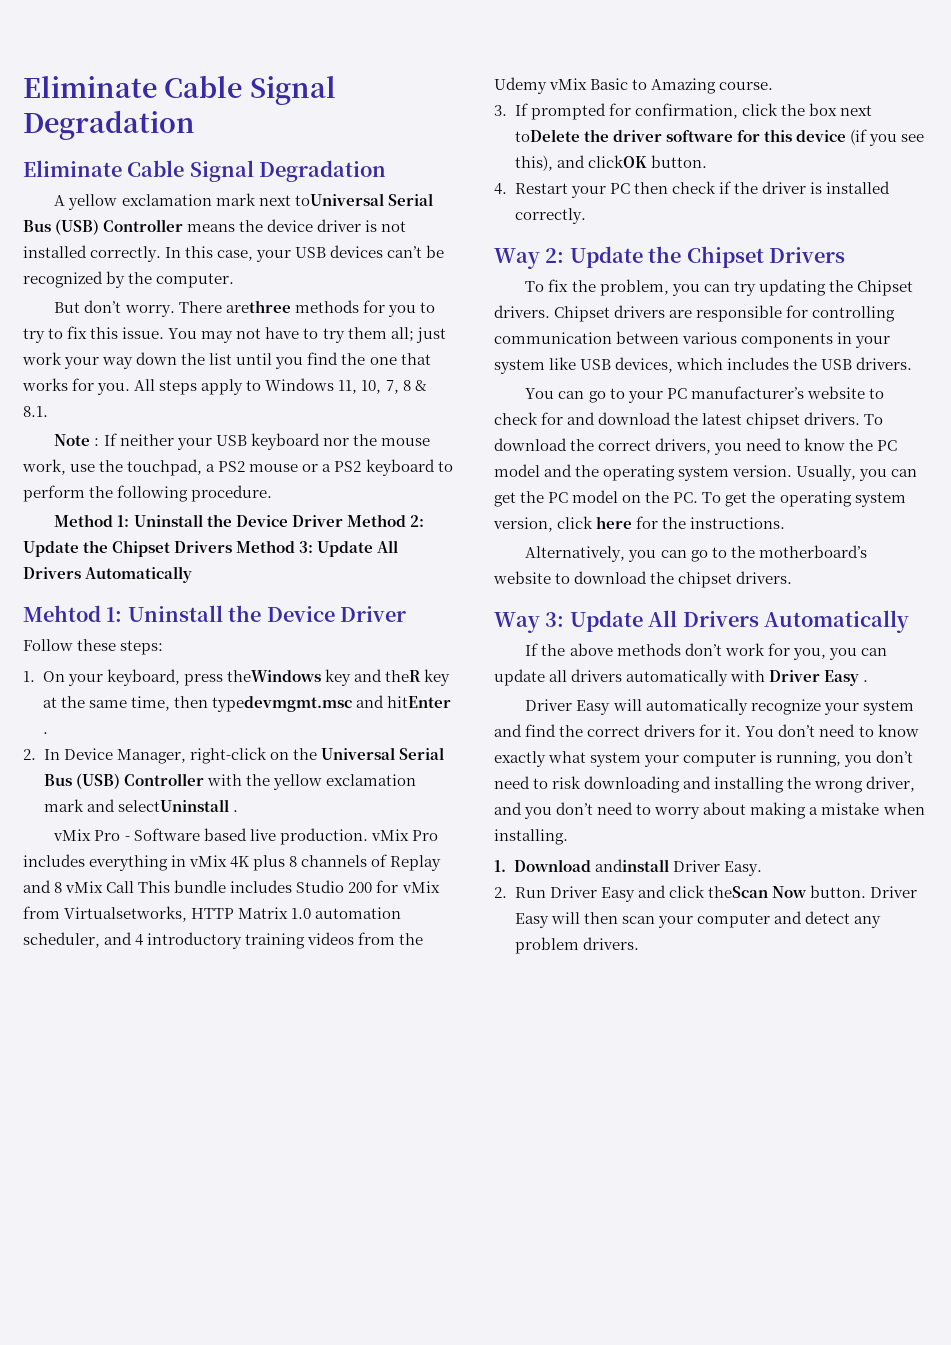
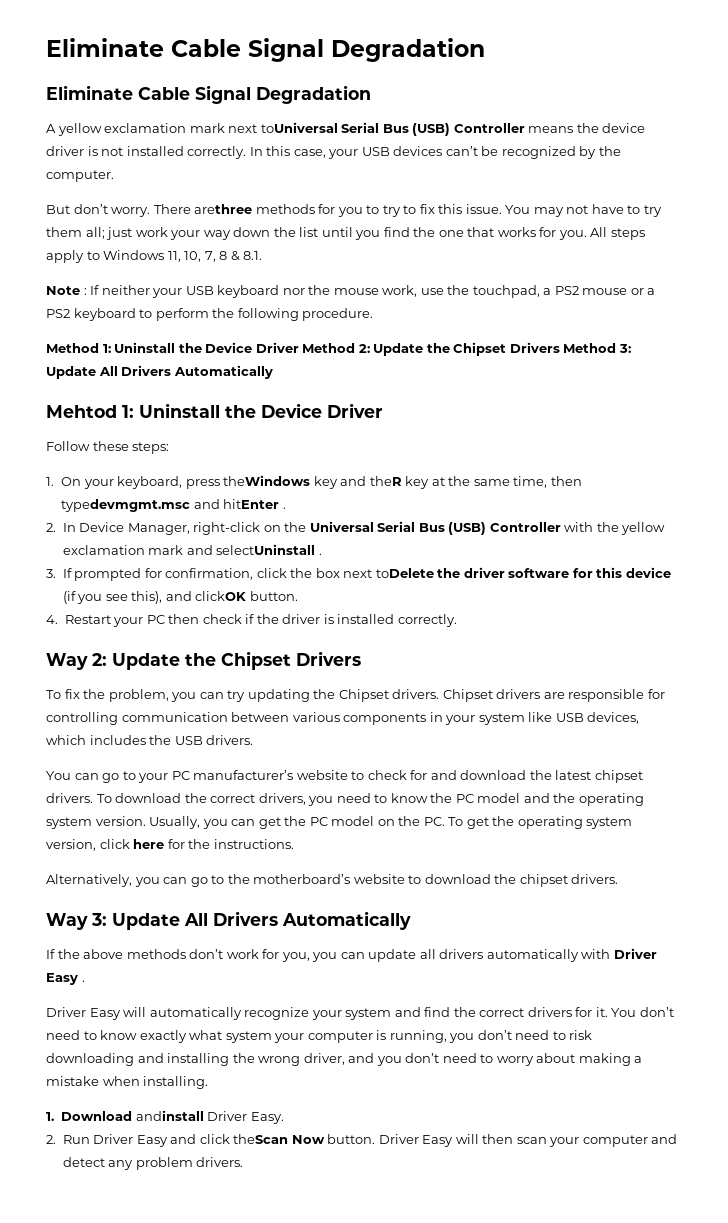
[53,828,438,845] [23,854,442,871] [23,880,440,893] [23,906,402,922] [23,932,424,949] [494,77,774,94] // vMix Pro - Software based live production. vMix Pro includes everything in vMix 4K plus 8 channels of Replay and 8 vMix Call This bundle includes Studio 200 for vMix from Virtualsetworks, HTTP Matrix 1.0 automation scheduler, and 4 introductory training videos from the Udemy vMix Basic to Amazing course. -> (322, 554) none

